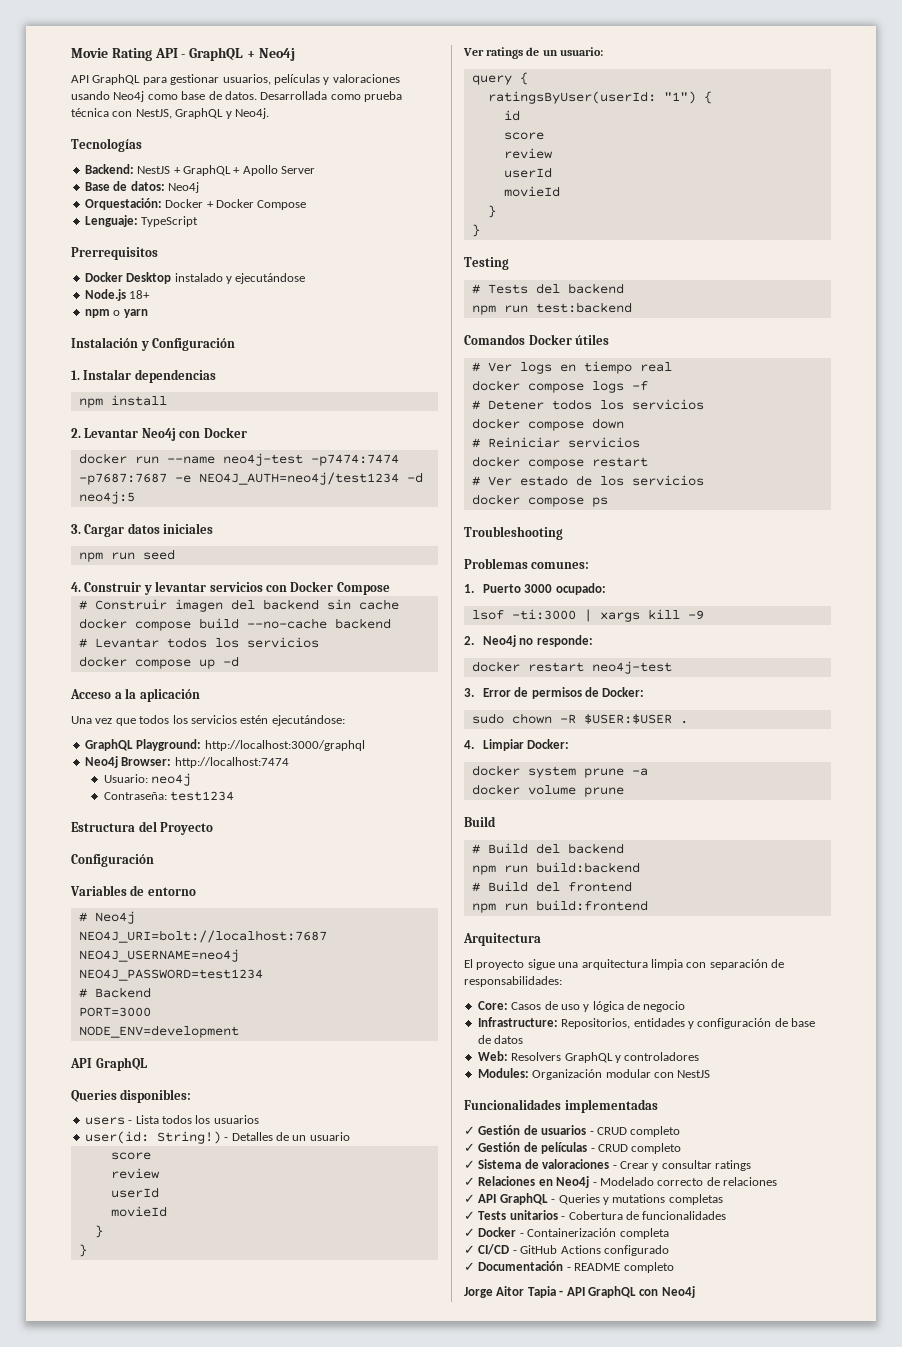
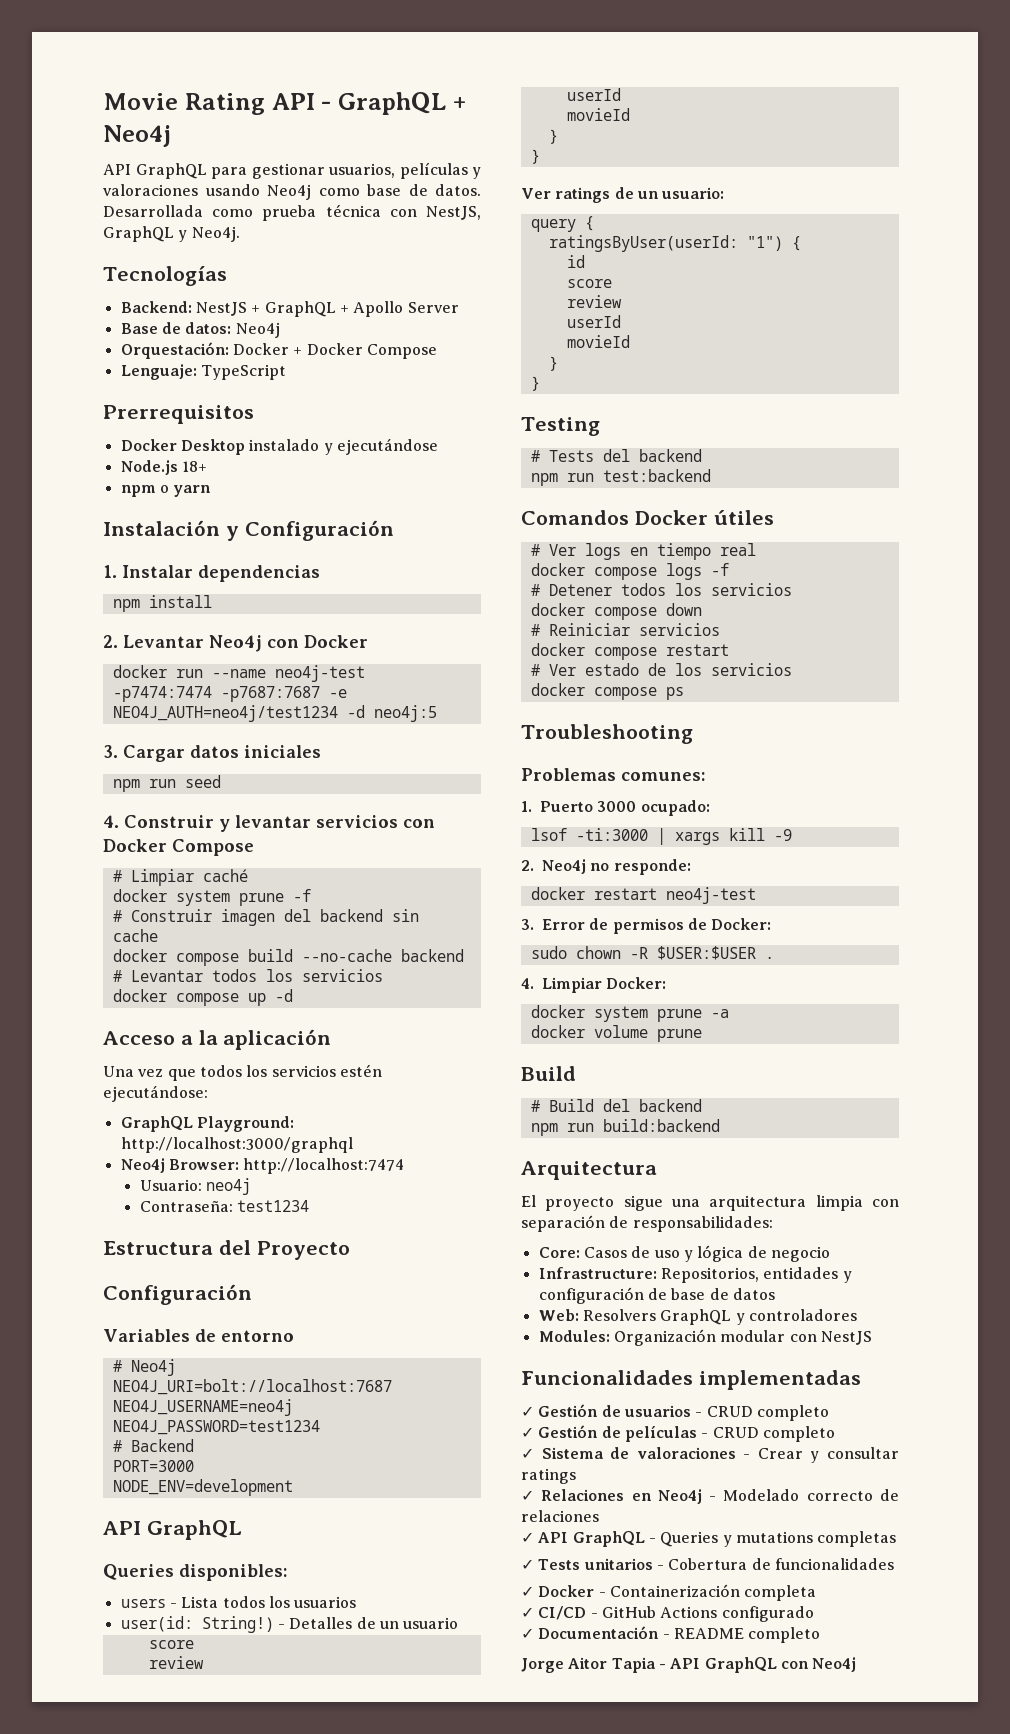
(390, 588) none -> [112,869,248,886] [112,889,311,906] // # Limpiar caché // docker system prune -f
[471,881,632,892] [471,900,648,913] // # Build del frontend // npm run build:frontend -> (720, 1125) none

